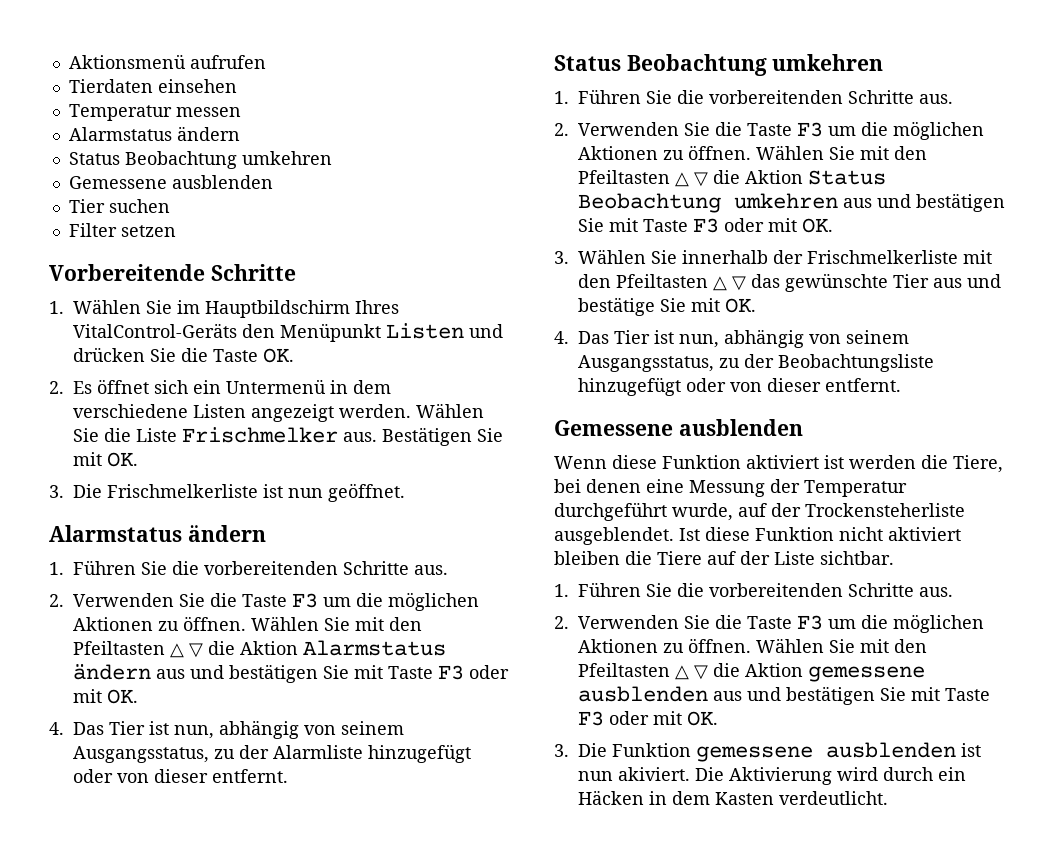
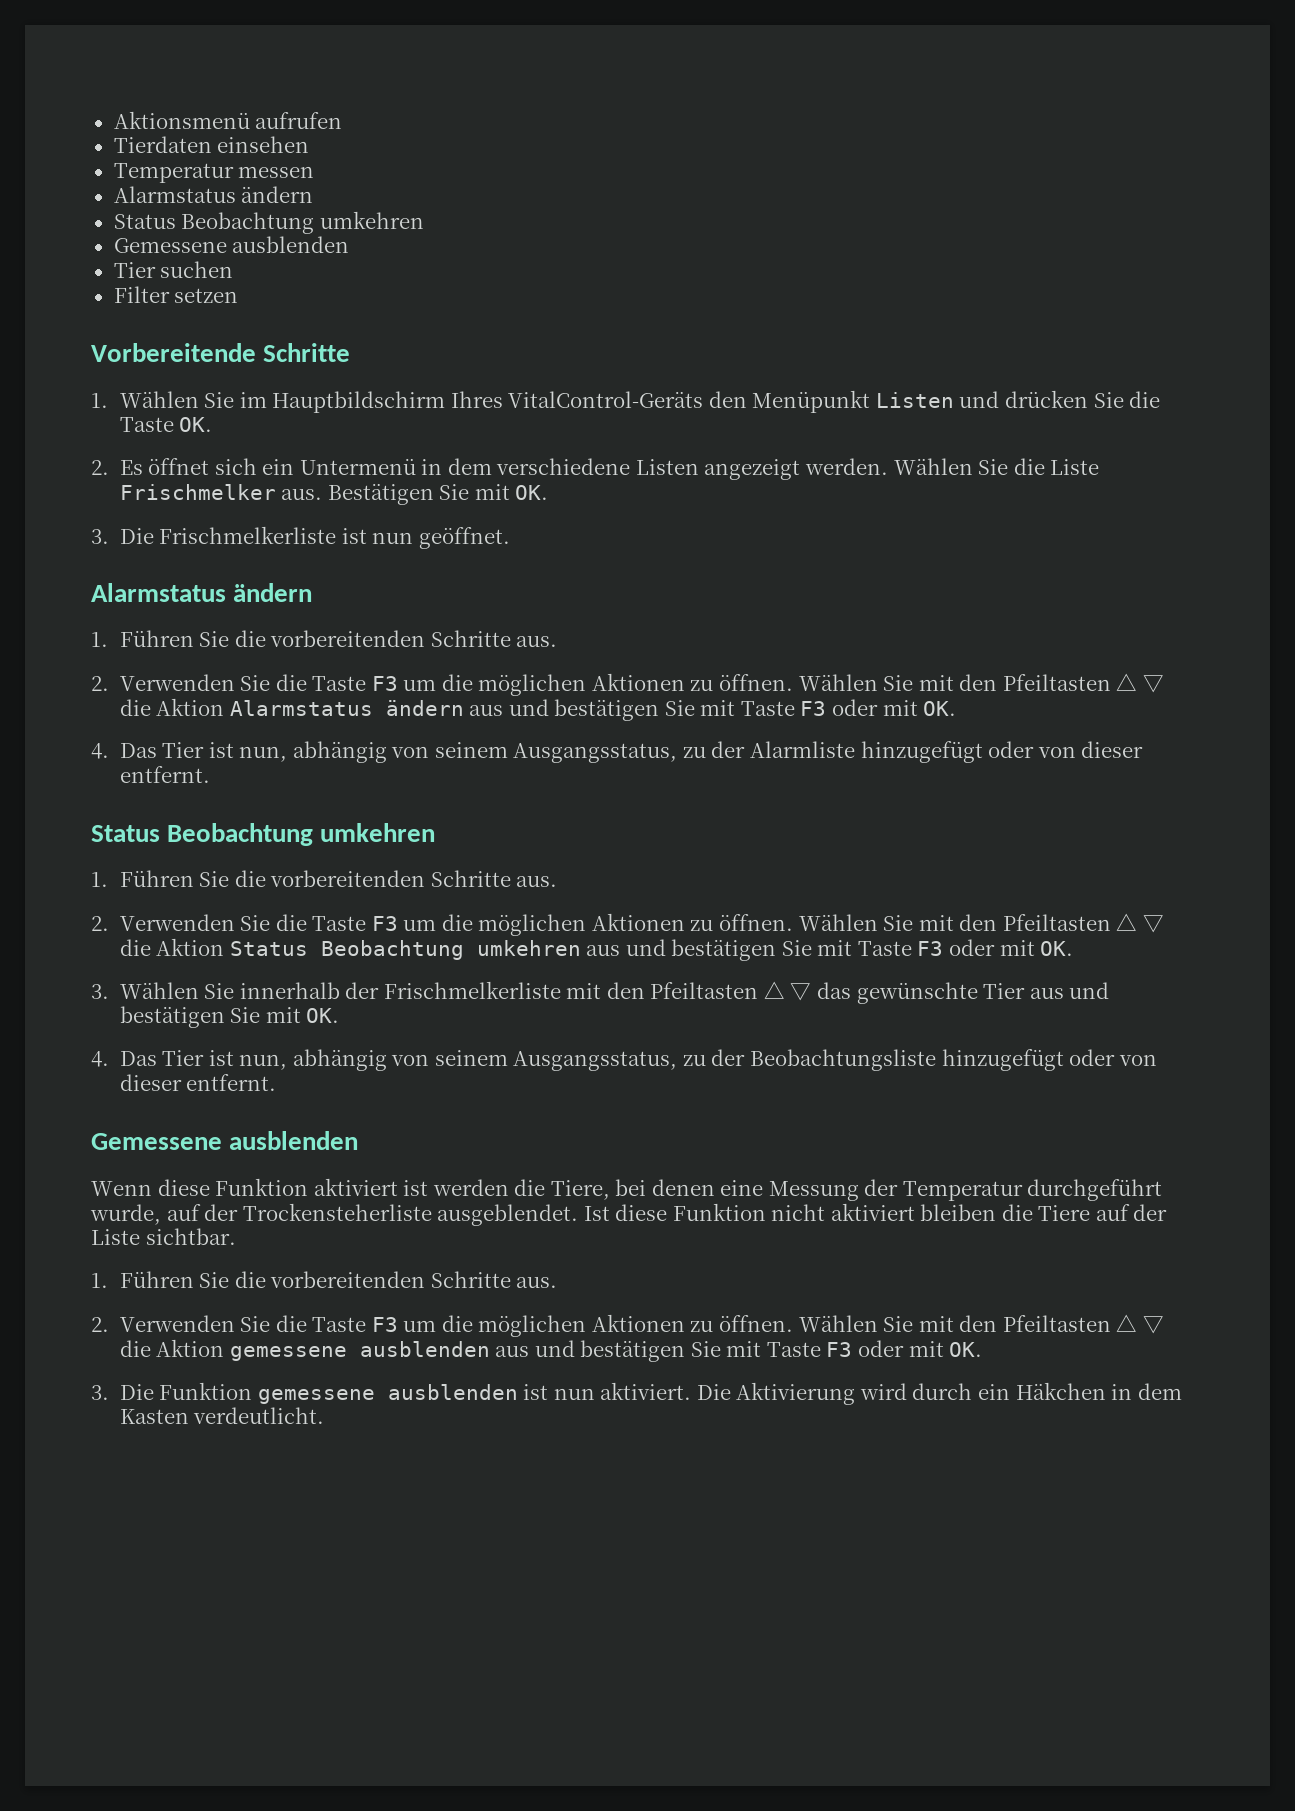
[578,297,655,316] bestätige -> [119,1006,225,1028] bestätigen
[618,767,690,781] akiviert. -> [600,1382,692,1400] aktiviert.
[578,790,644,805] Häcken -> [1015,1382,1106,1400] Häkchen

